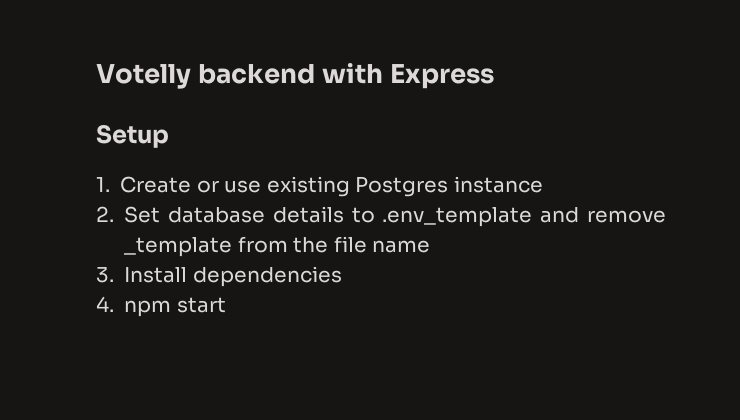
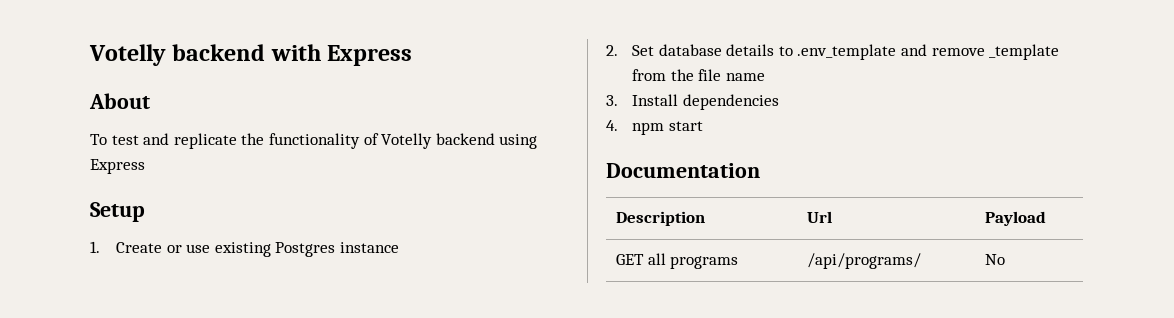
(495, 76) none -> [89,93,150,109] [90,133,538,149] [90,159,145,174] // About // To test and replicate the functionality of Votelly backend using Express
(226, 305) none -> [606,163,760,178] [616,211,706,226] [807,211,833,223] [985,211,1047,226] [616,253,739,269] [807,253,922,269] [985,254,1006,265] // Documentation // Description | Url | Payload // GET all programs | /api/programs/ | No

